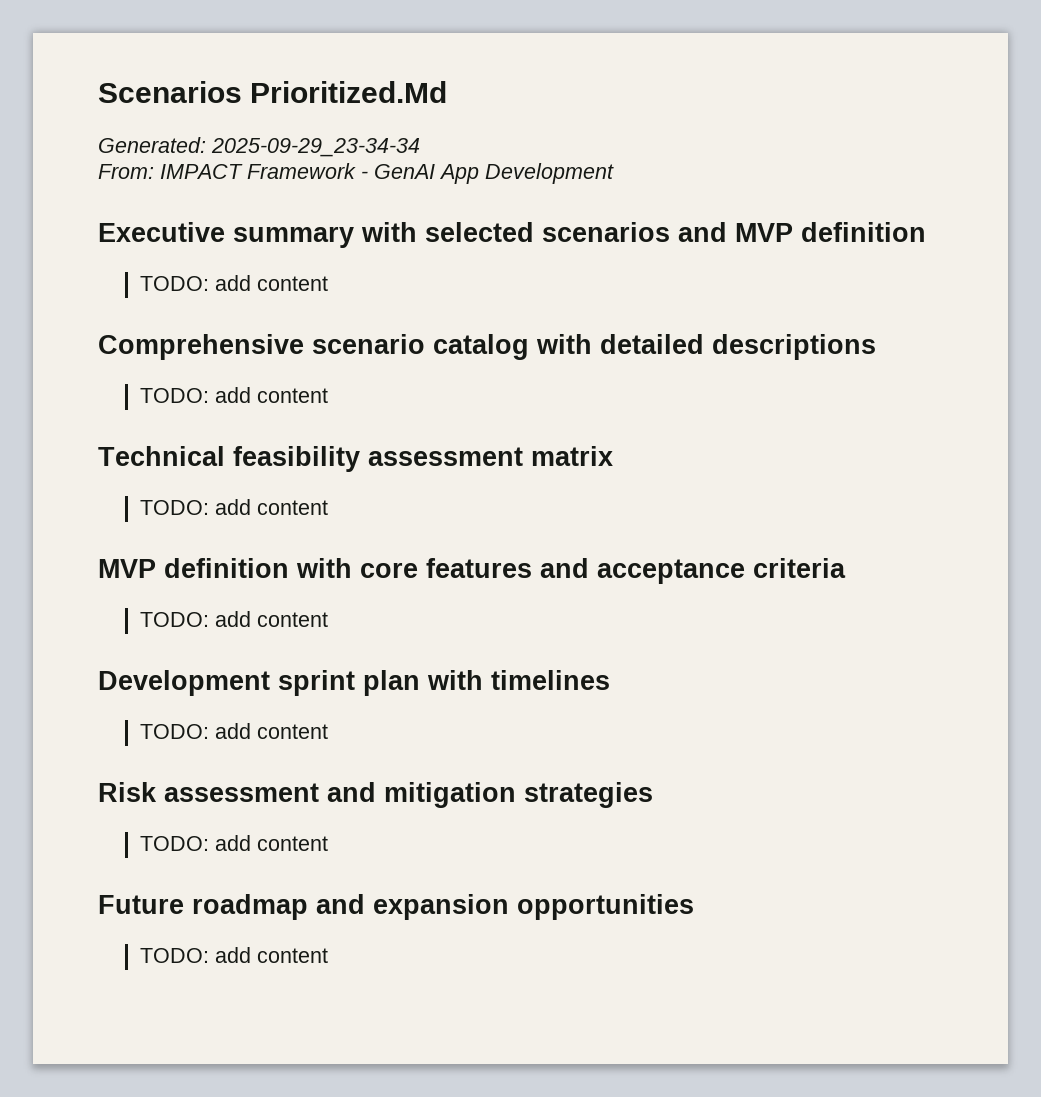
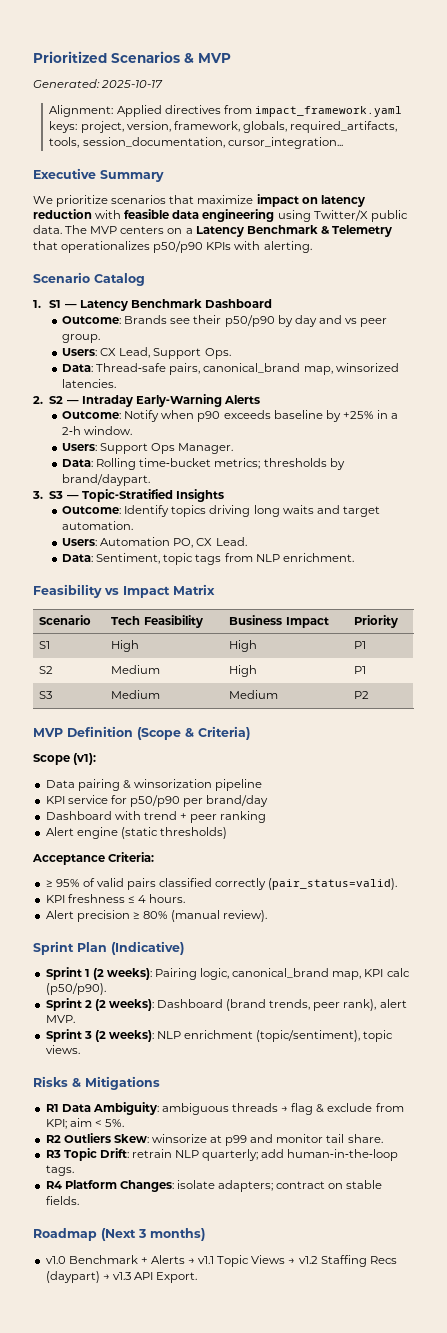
[98,81,448,103] [98,137,420,157] [98,163,614,184] [98,222,926,248] [139,275,328,291] [98,334,876,360] [139,387,328,403] [98,446,613,472] [139,499,328,515] [98,558,846,584] [139,611,328,627] [98,670,610,696] [139,723,328,739] [98,782,653,808] [139,835,328,851] [98,894,694,920] [139,947,328,963] Scenarios Prioritized.Md // Generated: 2025-09-29_23-34-34 // From: IMPACT Framework - GenAI App Development // Executive summary with selected scenarios and MVP definition // TODO: add content // Comprehensive scenario catalog with detailed descriptions // TODO: add content // Technical feasibility assessment matrix // TODO: add content // MVP definition with core features and acceptance criteria // TODO: add content // Development sprint plan with timelines // TODO: add content // Risk assessment and mitigation strategies // TODO: add content // Future roadmap and expansion opportunities // TODO: add content -> [33,51,231,63] [33,79,164,88] [49,105,402,117] [49,121,398,133] [49,137,343,149] [33,168,164,182] [33,194,365,207] [33,209,408,222] [33,225,392,237] [33,241,312,253] [33,272,145,286] [33,299,272,311] [62,315,388,327] [62,334,101,343] [62,347,231,359] [62,363,399,375] [62,379,117,388] [33,394,260,407] [62,410,399,422] [62,426,133,435] [62,443,234,454] [62,458,345,470] [62,474,151,486] [32,489,224,502] [62,505,380,517] [62,521,134,530] [62,537,247,548] [62,553,354,565] [33,584,215,598] [39,615,92,625] [111,615,203,628] [229,615,329,628] [354,615,399,628] [39,641,51,649] [111,640,140,652] [229,640,258,652] [354,641,367,649] [39,666,54,674] [111,665,161,674] [229,665,258,677] [354,666,367,674] [39,691,53,699] [111,690,161,699] [229,690,279,699] [354,691,370,699] [33,726,250,740] [33,753,97,765] [45,779,263,791] [45,795,269,807] [45,811,267,823] [45,827,227,839] [32,852,155,865] [45,878,398,890] [45,894,186,903] [45,910,268,922] [33,941,184,955] [45,967,410,980] [45,983,106,995] [45,998,407,1011] [45,1015,75,1023] [45,1029,394,1042] [45,1045,80,1054] [33,1076,160,1090] [45,1102,404,1115] [45,1118,124,1129] [45,1133,383,1146] [45,1148,399,1161] [45,1165,74,1176] [45,1180,383,1192] [45,1196,79,1205] [33,1228,205,1241] [45,1255,397,1267] [45,1271,198,1283] Prioritized Scenarios & MVP // Generated: 2025-10-17 // Alignment: Applied directives from impact_framework.yaml keys: project, version, framework, globals, required_artifacts, tools, session_documentation, cursor_integration... // Executive Summary // We prioritize scenarios that maximize impact on latency reduction with feasible data engineering using Twitter/X public data. The MVP centers on a Latency Benchmark & Telemetry that operationalizes p50/p90 KPIs with alerting. // Scenario Catalog // 1. S1 — Latency Benchmark Dashboard // Outcome: Brands see their p50/p90 by day and vs peer group. // Users: CX Lead, Support Ops. // Data: Thread‑safe pairs, canonical_brand map, winsorized latencies. // 2. S2 — Intraday Early‑Warning Alerts // Outcome: Notify when p90 exceeds baseline by +25% in a 2‑h window. // Users: Support Ops Manager. // Data: Rolling time‑bucket metrics; thresholds by brand/daypart. // 3. S3 — Topic‑Stratified Insights // Outcome: Identify topics driving long waits and target automation. // Users: Automation PO, CX Lead. // Data: Sentiment, topic tags from NLP enrichment. // Feasibility vs Impact Matrix // Scenario | Tech Feasibility | Business Impact | Priority // S1 | High | High | P1 // S2 | Medium | High | P1 // S3 | Medium | Medium | P2 // MVP Definition (Scope & Criteria) // Scope (v1): // Data pairing & winsorization pipeline // KPI service for p50/p90 per brand/day // Dashboard with trend + peer ranking // Alert engine (static thresholds) // Acceptance Criteria: // ≥ 95% of valid pairs classified correctly (pair_status=valid). // KPI freshness ≤ 4 hours. // Alert precision ≥ 80% (manual review). // Sprint Plan (Indicative) // Sprint 1 (2 weeks): Pairing logic, canonical_brand map, KPI calc (p50/p90). // Sprint 2 (2 weeks): Dashboard (brand trends, peer rank), alert MVP. // Sprint 3 (2 weeks): NLP enrichment (topic/sentiment), topic views. // Risks & Mitigations // R1 Data Ambiguity: ambiguous threads → flag & exclude from KPI; aim < 5%. // R2 Outliers Skew: winsorize at p99 and monitor tail share. // R3 Topic Drift: retrain NLP quarterly; add human‑in‑the‑loop tags. // R4 Platform Changes: isolate adapters; contract on stable fields. // Roadmap (Next 3 months) // v1.0 Benchmark + Alerts → v1.1 Topic Views → v1.2 Staffing Recs (daypart) → v1.3 API Export.

